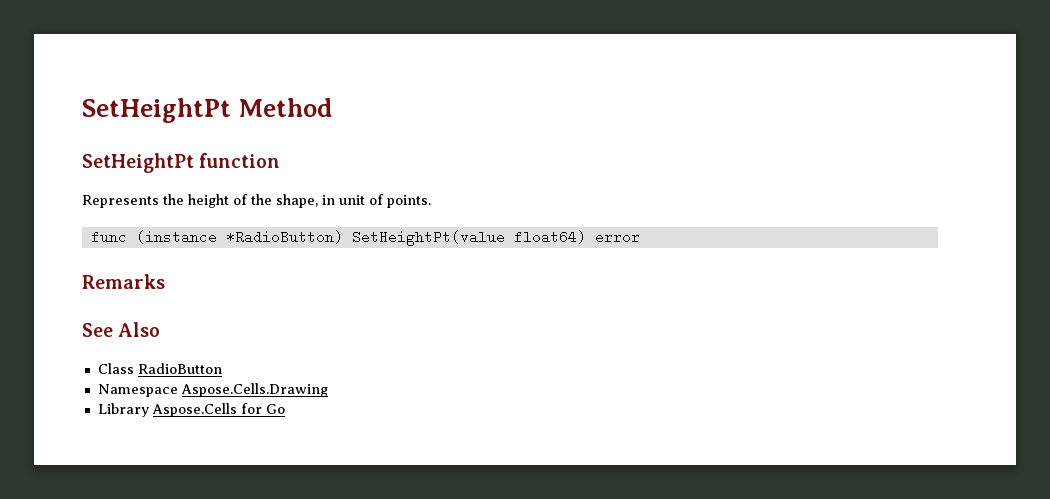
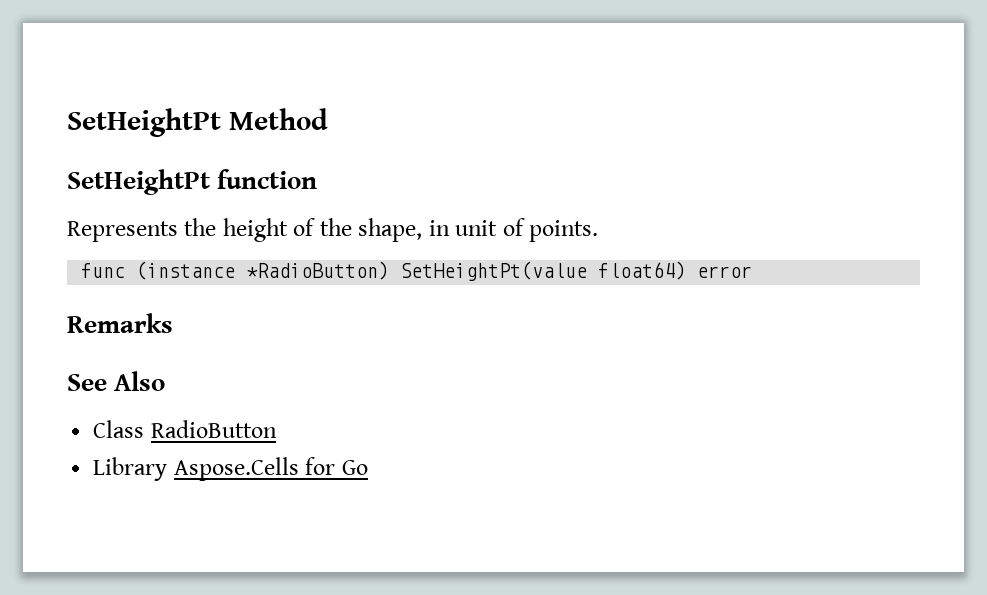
[97,383,328,397] // Namespace Aspose.Cells.Drawing -> (277, 429) none

